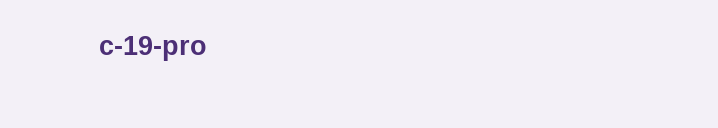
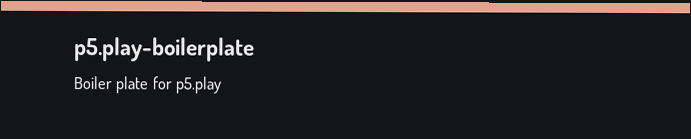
[99,36,207,61] c-19-pro -> [74,37,255,62] [73,76,222,94] p5.play-boilerplate // Boiler plate for p5.play

